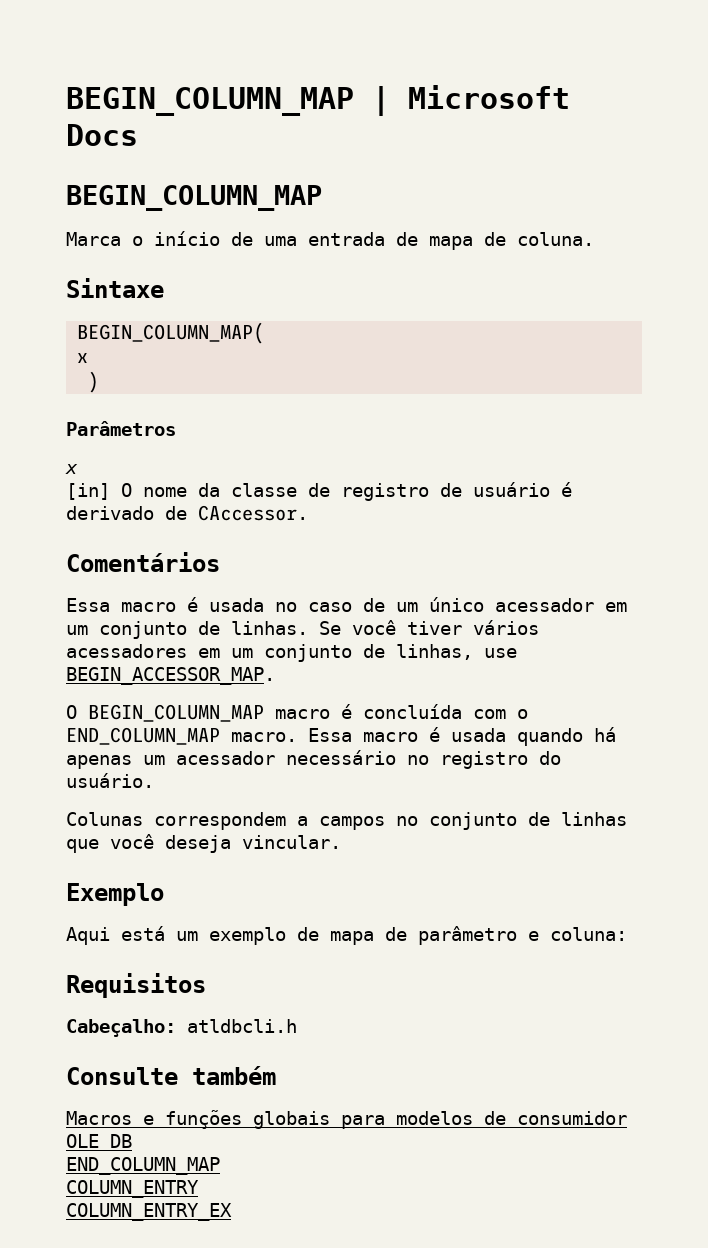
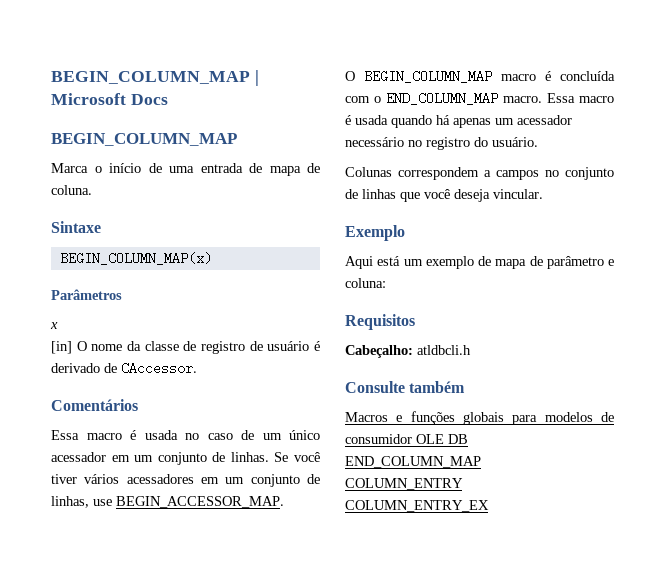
[77,322,265,344] [77,353,89,363] [88,371,100,393] BEGIN_COLUMN_MAP( // x // ) -> [59,252,212,265] BEGIN_COLUMN_MAP(x)

